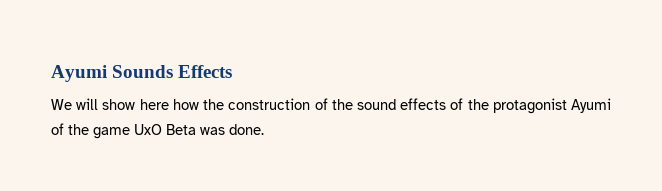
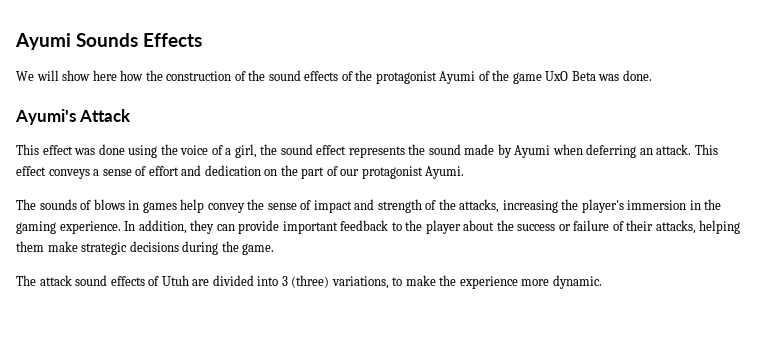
(264, 129) none -> [15,109,132,125] [16,144,718,158] [16,165,465,179] [16,199,722,213] [16,220,741,234] [16,241,275,255] [16,275,602,289] // Ayumi's Attack // This effect was done using the voice of a girl, the sound effect represents the sound made by Ayumi when deferring an attack. This effect conveys a sense of effort and dedication on the part of our protagonist Ayumi. // The sounds of blows in games help convey the sense of impact and strength of the attacks, increasing the player's immersion in the gaming experience. In addition, they can provide important feedback to the player about the success or failure of their attacks, helping them make strategic decisions during the game. // The attack sound effects of Utuh are divided into 3 (three) variations, to make the experience more dynamic.

